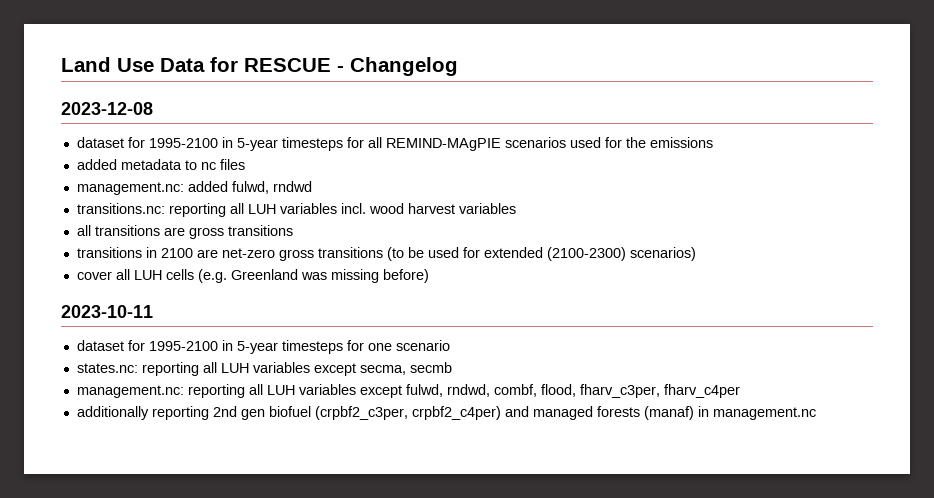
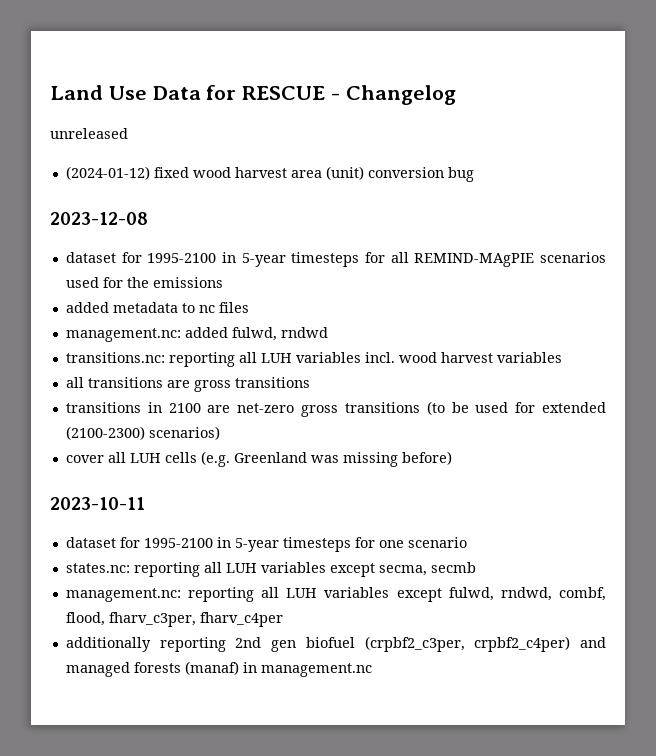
(458, 66) none -> [50,128,128,139] [65,166,474,182] // unreleased // (2024-01-12) fixed wood harvest area (unit) conversion bug

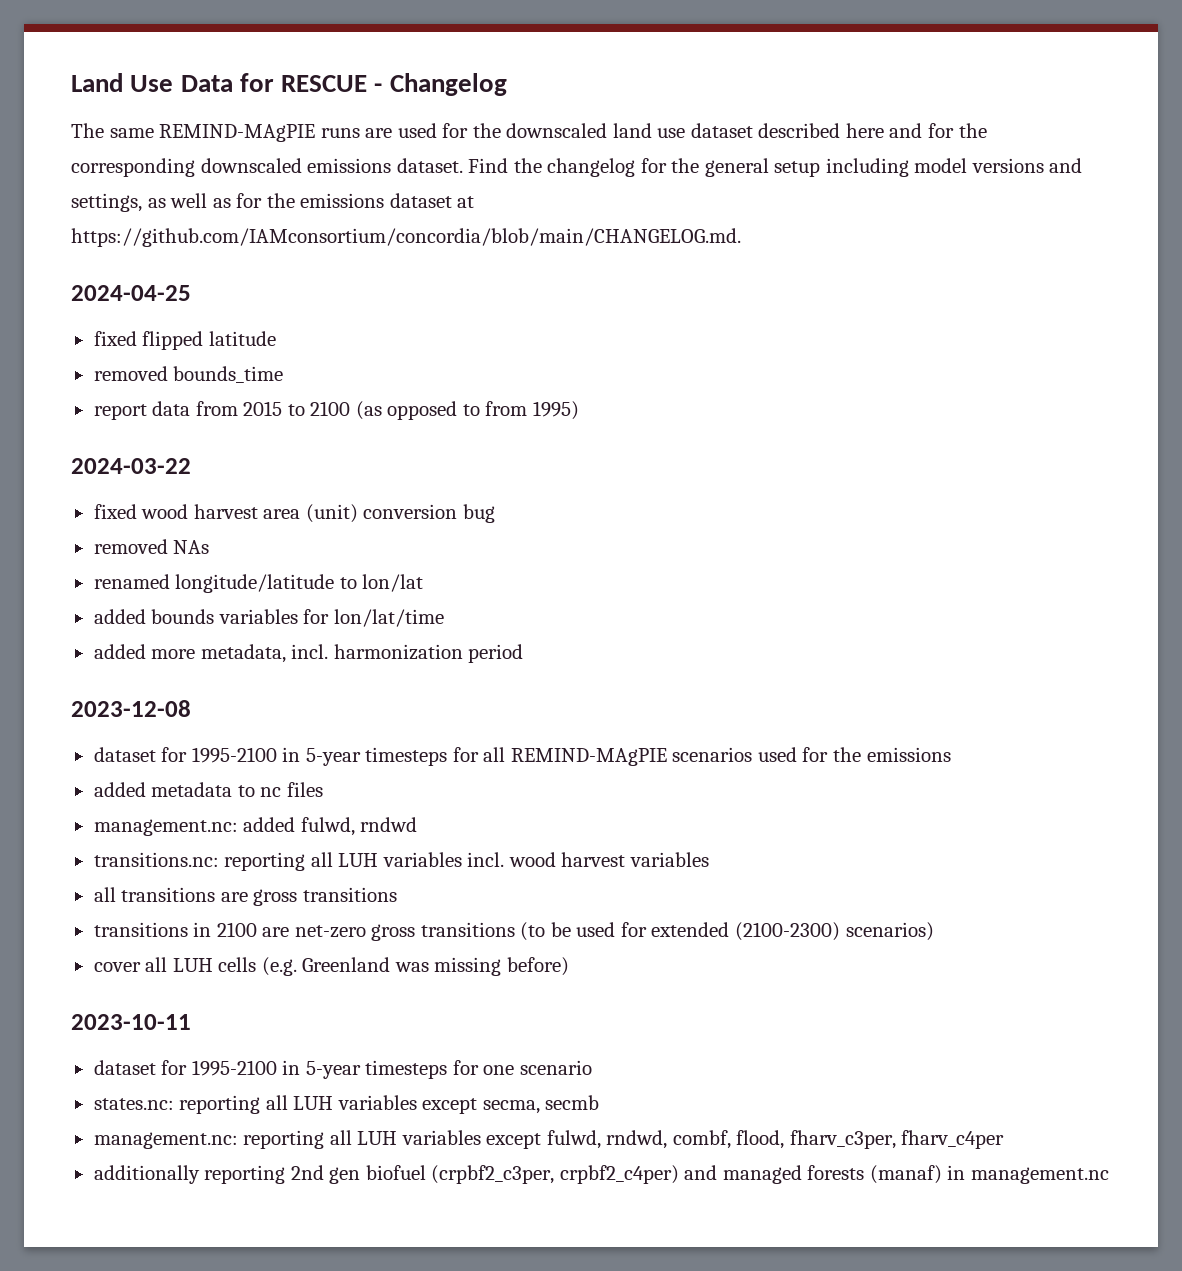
[50,128,128,139] [65,166,150,180] unreleased // (2024-01-12) -> [71,123,987,142] [71,158,1083,177] [71,193,475,212] [71,228,741,247] [71,285,191,301] [93,331,276,350] [93,366,284,383] [93,401,579,420] [71,458,191,474] The same REMIND-MAgPIE runs are used for the downscaled land use dataset described here and for the corresponding downscaled emissions dataset. Find the changelog for the general setup including model versions and settings, as well as for the emissions dataset at https://github.com/IAMconsortium/concordia/blob/main/CHANGELOG.md. // 2024-04-25 // fixed flipped latitude // removed bounds_time // report data from 2015 to 2100 (as opposed to from 1995) // 2024-03-22 //
(474, 174) none -> [93,539,210,554] [93,574,424,593] [93,609,444,627] [93,644,524,663] // removed NAs // renamed longitude/latitude to lon/lat // added bounds variables for lon/lat/time // added more metadata, incl. harmonization period

